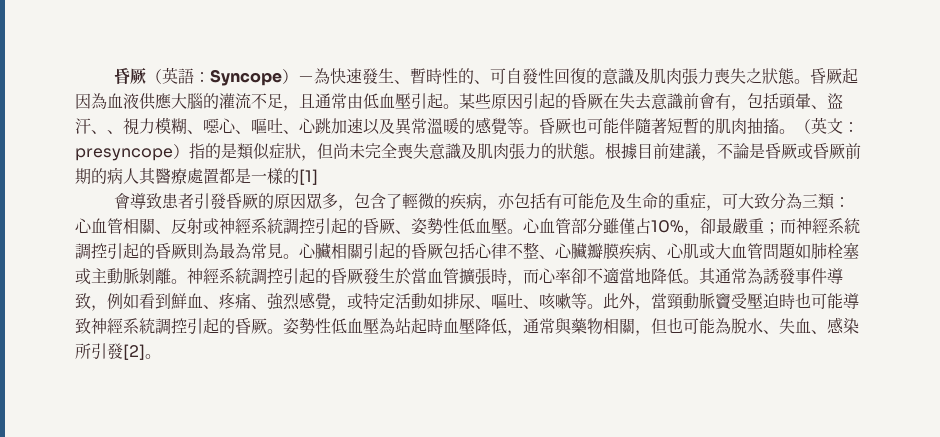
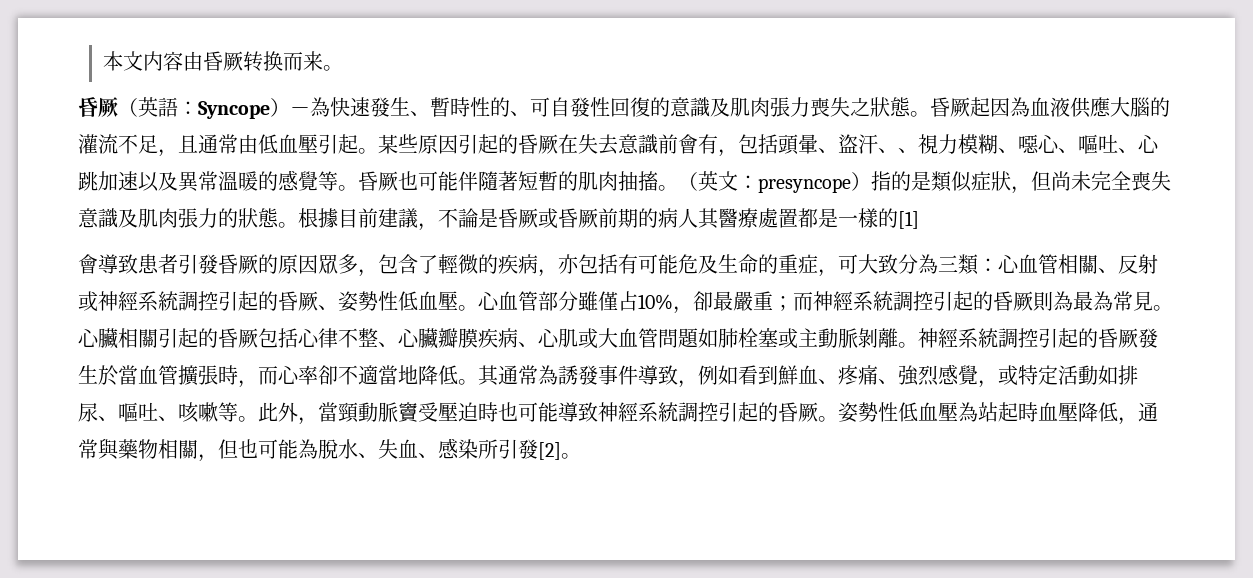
(114, 76) none -> [103,51,344,72] 本文内容由昏厥转换而来。 //

